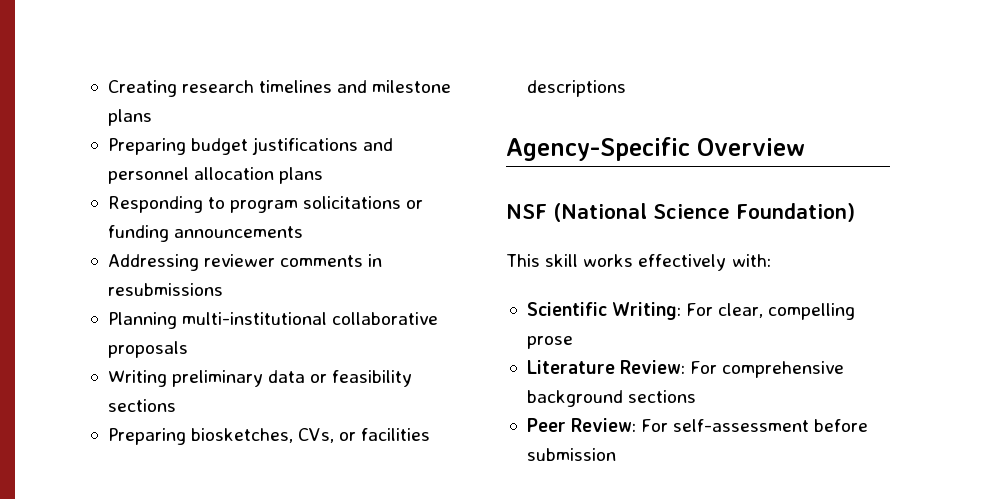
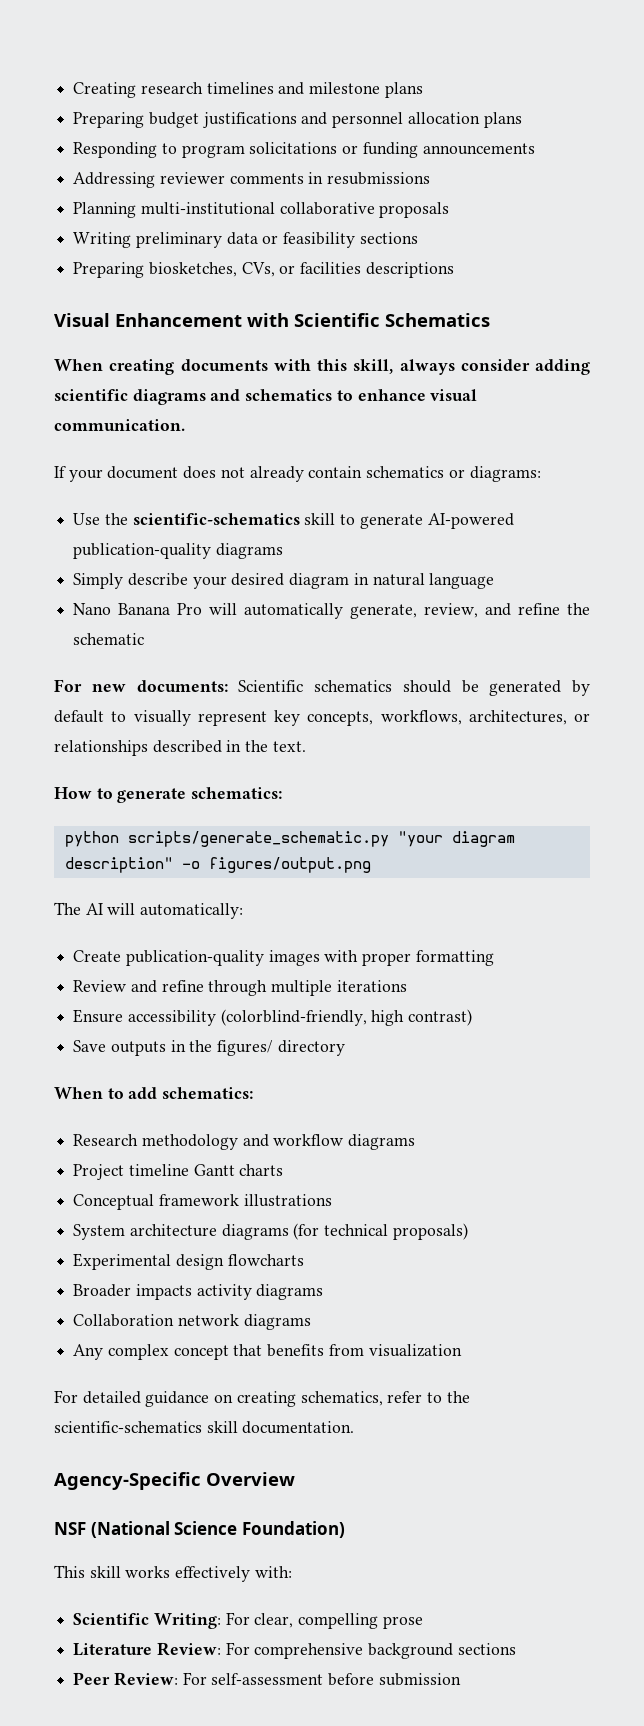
(626, 88) none -> [54,313,490,327] [54,359,590,375] [54,389,478,405] [54,419,185,431] [54,466,541,482] [73,513,514,529] [73,543,283,559] [73,573,495,589] [73,603,590,619] [73,633,145,645] [54,679,590,696] [54,710,590,726] [54,740,306,756] [54,787,283,803] [64,831,515,847] [64,857,371,873] [54,902,244,919] [73,950,494,966] [73,980,407,996] [73,1009,473,1026] [73,1040,345,1056] [54,1087,254,1099] [73,1134,416,1150] [73,1164,284,1180] [73,1194,332,1210] [73,1223,468,1240] [73,1253,304,1270] [73,1284,324,1300] [73,1314,311,1330] [73,1344,462,1360] [54,1390,470,1407] [54,1421,355,1434] // Visual Enhancement with Scientific Schematics // When creating documents with this skill, always consider adding scientific diagrams and schematics to enhance visual communication. // If your document does not already contain schematics or diagrams: // Use the scientific-schematics skill to generate AI-powered publication-quality diagrams // Simply describe your desired diagram in natural language // Nano Banana Pro will automatically generate, review, and refine the schematic // For new documents: Scientific schematics should be generated by default to visually represent key concepts, workflows, architectures, or relationships described in the text. // How to generate schematics: // python scripts/generate_schematic.py "your diagram description" -o figures/output.png // The AI will automatically: // Create publication-quality images with proper formatting // Review and refine through multiple iterations // Ensure accessibility (colorblind-friendly, high contrast) // Save outputs in the figures/ directory // When to add schematics: // Research methodology and workflow diagrams // Project timeline Gantt charts // Conceptual framework illustrations // System architecture diagrams (for technical proposals) // Experimental design flowcharts // Broader impacts activity diagrams // Collaboration network diagrams // Any complex concept that benefits from visualization // For detailed guidance on creating schematics, refer to the scientific-schematics skill documentation.

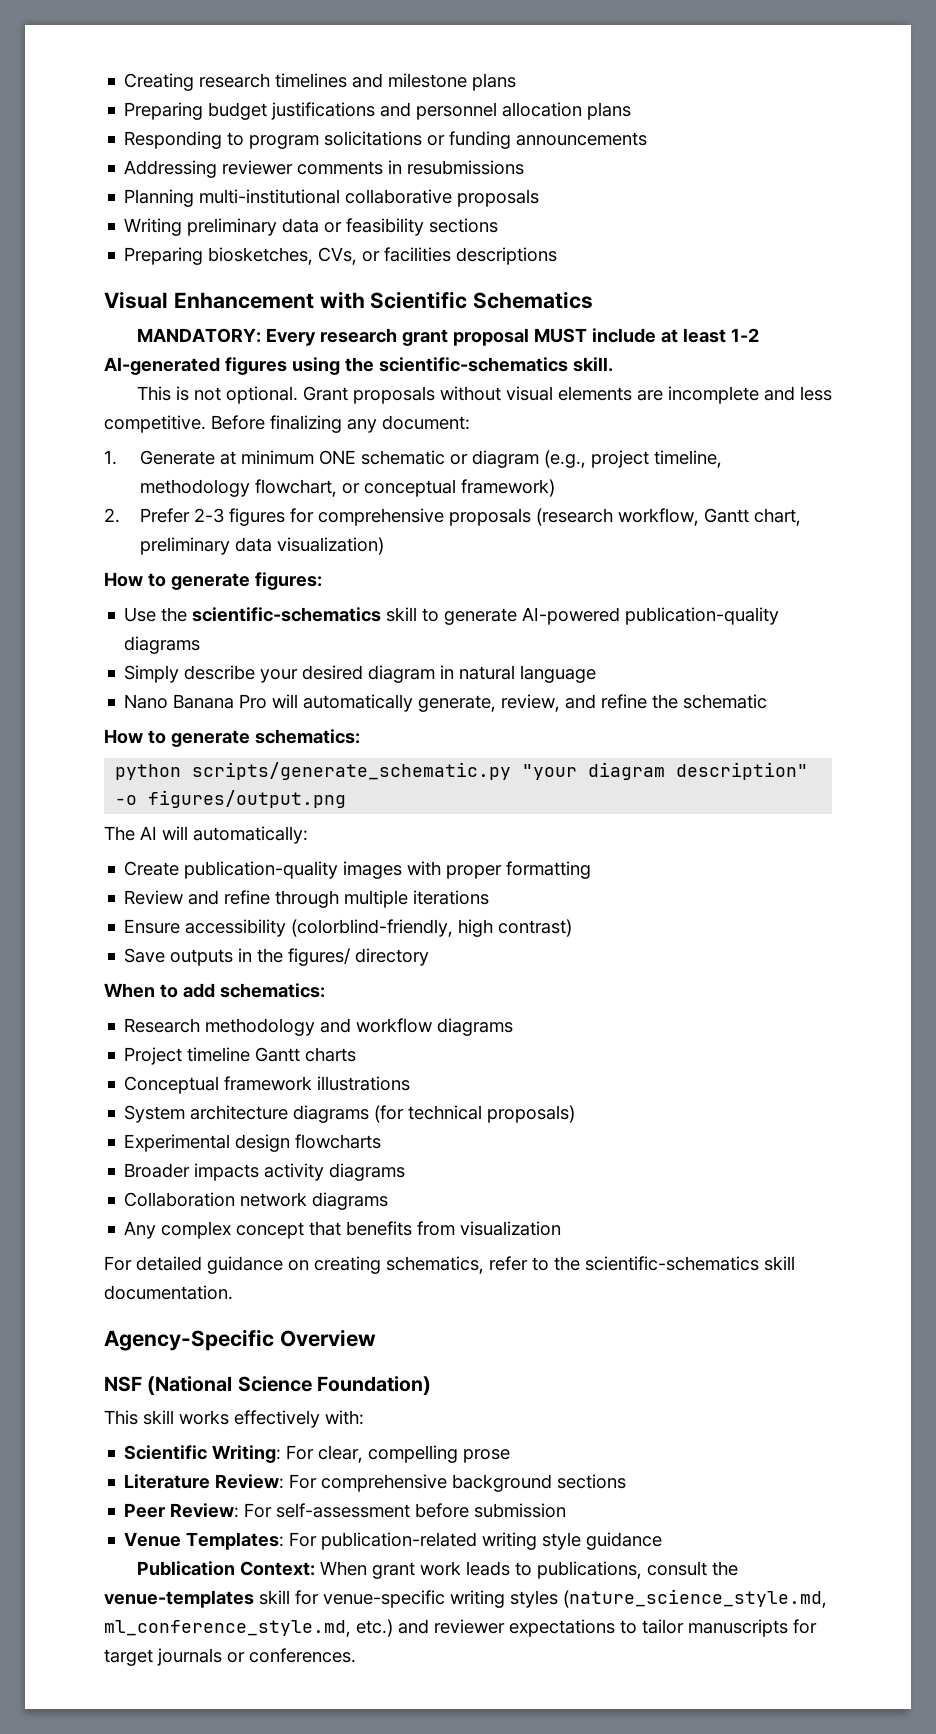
[54,359,590,375] [54,389,478,405] [54,419,185,431] [54,466,541,482] When creating documents with this skill, always consider adding scientific diagrams and schematics to enhance visual communication. // If your document does not already contain schematics or diagrams: -> [136,328,759,346] [104,357,613,375] [136,386,832,404] [104,415,470,433] [104,450,723,468] [140,479,556,497] [104,508,802,526] [140,537,385,555] [104,572,322,590] MANDATORY: Every research grant proposal MUST include at least 1-2 AI-generated figures using the scientific-schematics skill. // This is not optional. Grant proposals without visual elements are incomplete and less competitive. Before finalizing any document: // 1. Generate at minimum ONE schematic or diagram (e.g., project timeline, methodology flowchart, or conceptual framework) // 2. Prefer 2-3 figures for comprehensive proposals (research workflow, Gantt chart, preliminary data visualization) // How to generate figures:
[54,679,590,696] [54,710,590,726] [54,740,306,756] // For new documents: Scientific schematics should be generated by default to visually represent key concepts, workflows, architectures, or relationships described in the text. -> (768, 701) none
(461, 1679) none -> [124,1532,663,1550] [136,1561,738,1579] [104,1589,827,1608] [104,1619,817,1637] [104,1648,356,1666] // Venue Templates: For publication-related writing style guidance // Publication Context: When grant work leads to publications, consult the venue-templates skill for venue-specific writing styles (nature_science_style.md, ml_conference_style.md, etc.) and reviewer expectations to tailor manuscripts for target journals or conferences.

